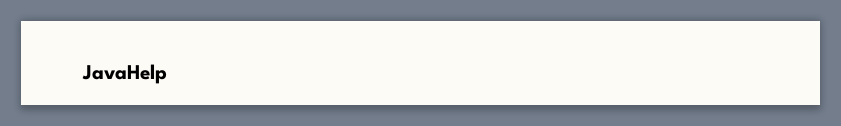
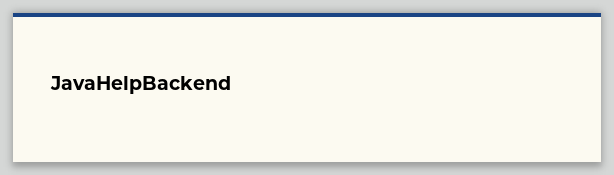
[82,64,167,84] JavaHelp -> [50,76,231,94] JavaHelpBackend

